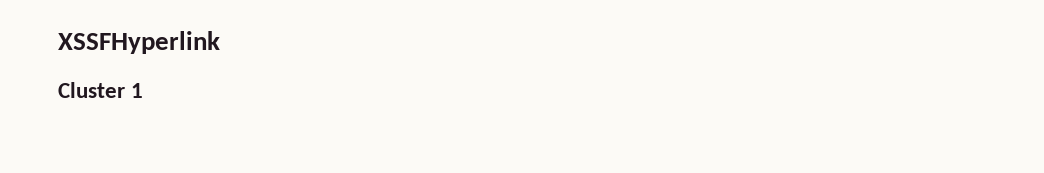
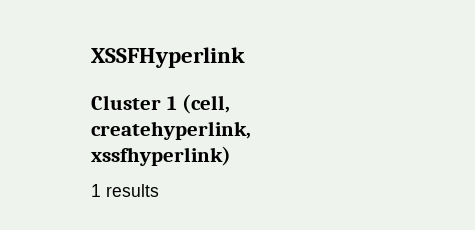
(144, 90) none -> [182,94,231,114] [91,121,251,140] [91,146,231,166] [91,184,159,197] (cell, createhyperlink, xssfhyperlink) // 1 results

